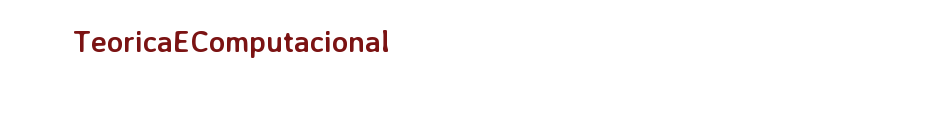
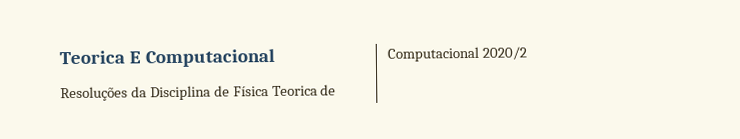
[73,30,390,58] TeoricaEComputacional -> [59,48,275,68] [60,84,337,102] [387,46,527,62] Teorica E Computacional // Resoluções da Disciplina de Física Teorica de Computacional 2020/2

